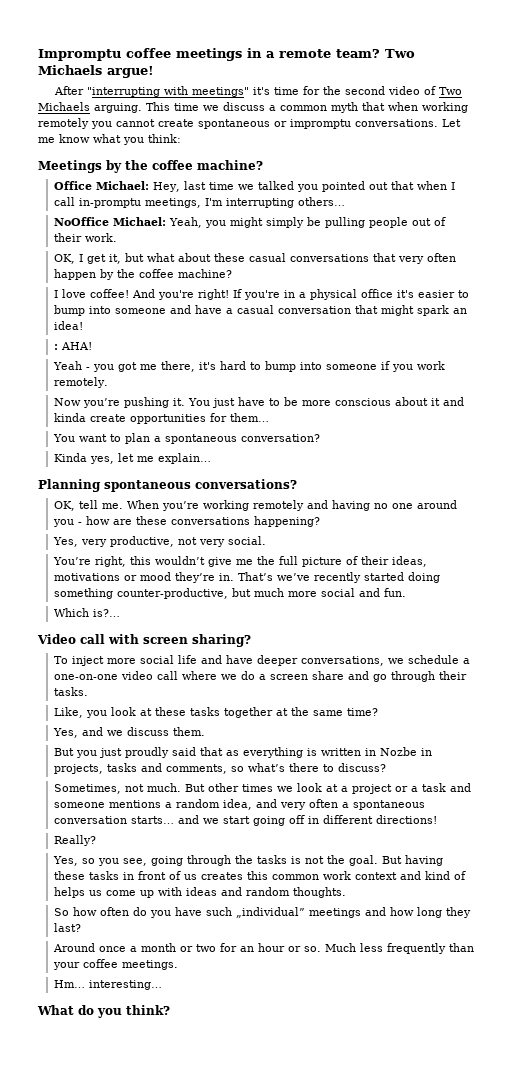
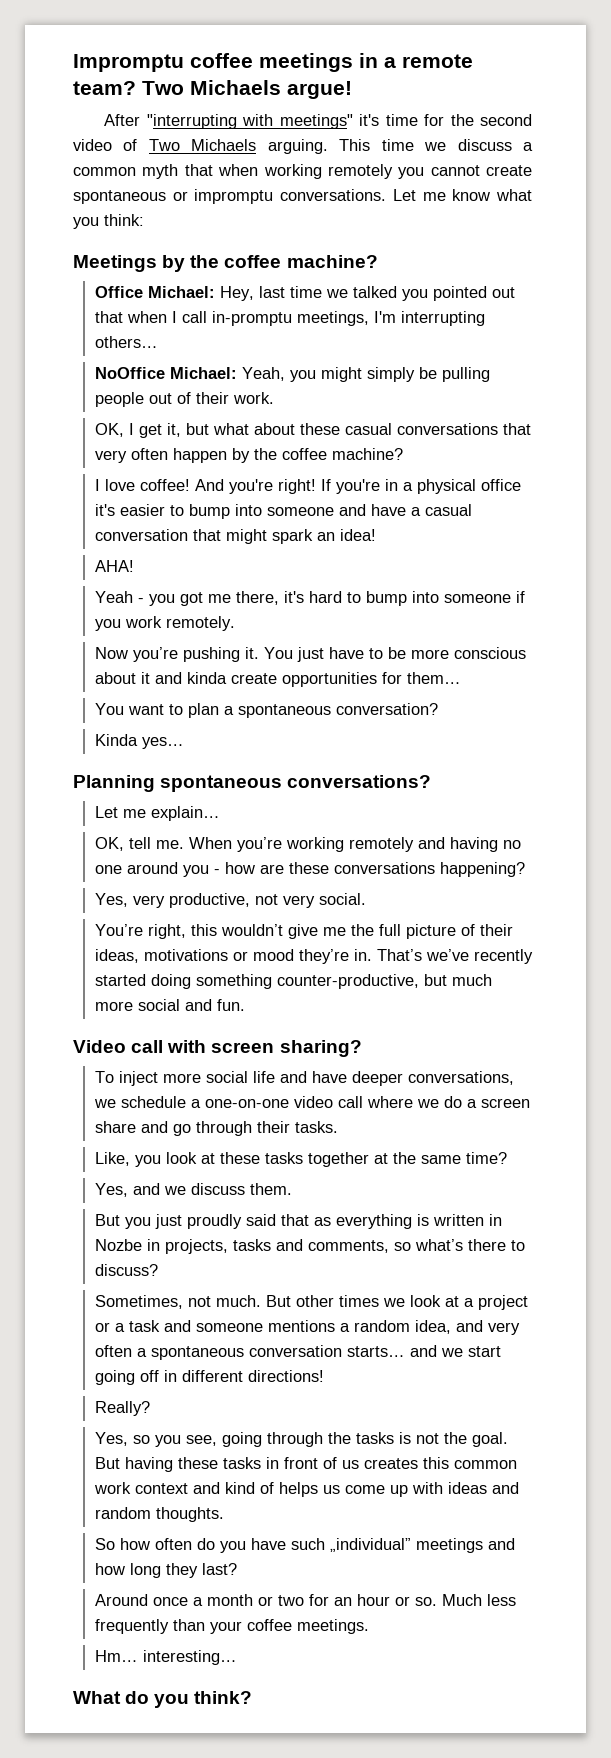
[53,344,58,350] : -> (376, 535) none
[89,453,211,464] yes, let me explain… -> [141,737,184,749] yes…
(297, 484) none -> [94,806,220,821] // Let me explain…
[53,608,120,617] // Which is?… -> (245, 1005) none

